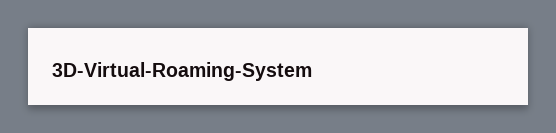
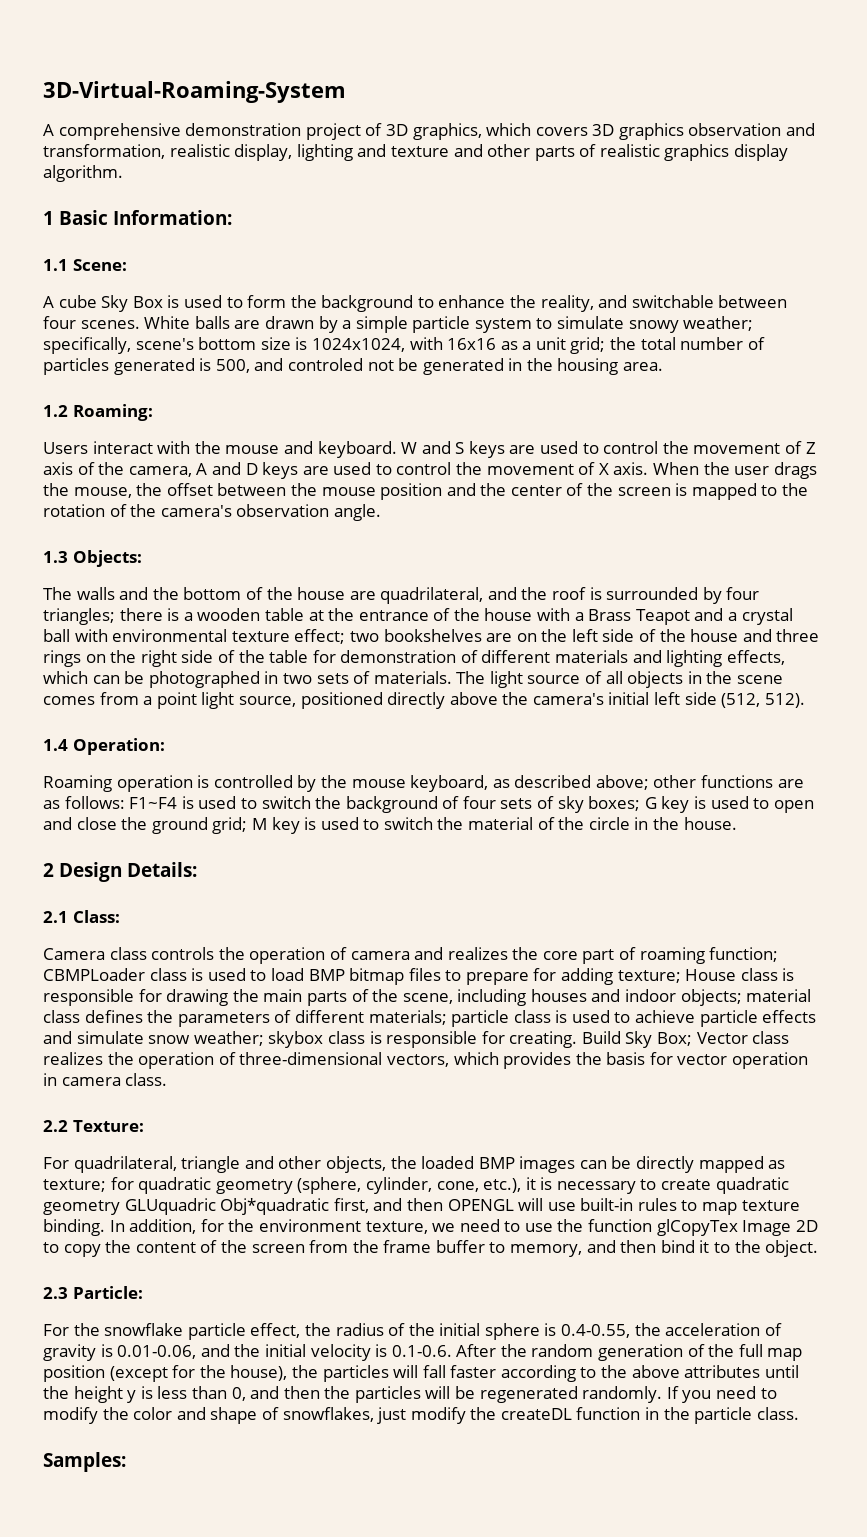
(312, 71) none -> [43,123,816,140] [43,144,789,161] [43,165,123,182] [43,210,232,225] [43,259,127,271] [43,295,788,312] [43,316,754,333] [43,337,765,354] [43,358,664,375] [43,404,153,421] [43,441,816,458] [43,462,817,479] [43,483,809,500] [43,504,381,521] [43,550,142,567] [43,587,760,604] [43,608,793,625] [43,629,820,644] [43,650,785,667] [43,671,784,688] [43,692,805,709] [43,738,165,755] [43,775,804,792] [43,796,814,813] [43,817,737,834] [43,862,197,882] [43,910,120,923] [43,947,779,964] [43,968,795,985] [43,989,812,1006] [43,1010,817,1027] [43,1031,790,1048] [43,1052,809,1069] [43,1073,168,1086] [43,1120,144,1132] [43,1156,786,1173] [43,1177,789,1194] [43,1198,800,1215] [43,1219,818,1236] [43,1240,819,1257] [43,1286,143,1299] [43,1323,782,1340] [43,1344,803,1361] [43,1365,799,1382] [43,1386,777,1403] [43,1407,799,1424] [43,1452,126,1472] // A comprehensive demonstration project of 3D graphics, which covers 3D graphics observation and transformation, realistic display, lighting and texture and other parts of realistic graphics display algorithm. // 1 Basic Information: // 1.1 Scene: // A cube Sky Box is used to form the background to enhance the reality, and switchable between four scenes. White balls are drawn by a simple particle system to simulate snowy weather; specifically, scene's bottom size is 1024x1024, with 16x16 as a unit grid; the total number of particles generated is 500, and controled not be generated in the housing area. // 1.2 Roaming: // Users interact with the mouse and keyboard. W and S keys are used to control the movement of Z axis of the camera, A and D keys are used to control the movement of X axis. When the user drags the mouse, the offset between the mouse position and the center of the screen is mapped to the rotation of the camera's observation angle. // 1.3 Objects: // The walls and the bottom of the house are quadrilateral, and the roof is surrounded by four triangles; there is a wooden table at the entrance of the house with a Brass Teapot and a crystal ball with environmental texture effect; two bookshelves are on the left side of the house and three rings on the right side of the table for demonstration of different materials and lighting effects, which can be photographed in two sets of materials. The light source of all objects in the scene comes from a point light source, positioned directly above the camera's initial left side (512, 512). // 1.4 Operation: // Roaming operation is controlled by the mouse keyboard, as described above; other functions are as follows: F1~F4 is used to switch the background of four sets of sky boxes; G key is used to open and close the ground grid; M key is used to switch the material of the circle in the house. // 2 Design Details: // 2.1 Class: // Camera class controls the operation of camera and realizes the core part of roaming function; CBMPLoader class is used to load BMP bitmap files to prepare for adding texture; House class is responsible for drawing the main parts of the scene, including houses and indoor objects; material class defines the parameters of different materials; particle class is used to achieve particle effects and simulate snow weather; skybox class is responsible for creating. Build Sky Box; Vector class realizes the operation of three-dimensional vectors, which provides the basis for vector operation in camera class. // 2.2 Texture: // For quadrilateral, triangle and other objects, the loaded BMP images can be directly mapped as texture; for quadratic geometry (sphere, cylinder, cone, etc.), it is necessary to create quadratic geometry GLUquadric Obj*quadratic first, and then OPENGL will use built-in rules to map texture binding. In addition, for the environment texture, we need to use the function glCopyTex Image 2D to copy the content of the screen from the frame buffer to memory, and then bind it to the object. // 2.3 Particle: // For the snowflake particle effect, the radius of the initial sphere is 0.4-0.55, the acceleration of gravity is 0.01-0.06, and the initial velocity is 0.1-0.6. After the random generation of the full map position (except for the house), the particles will fall faster according to the above attributes until the height y is less than 0, and then the particles will be regenerated randomly. If you need to modify the color and shape of snowflakes, just modify the createDL function in the particle class. // Samples:

